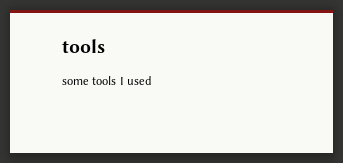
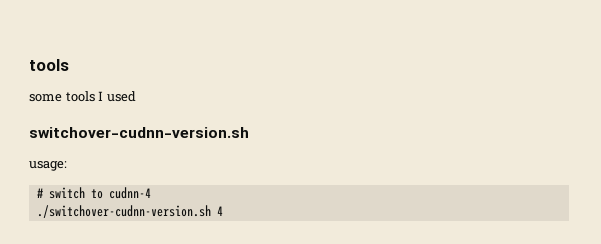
(153, 80) none -> [29,127,249,138] [29,161,67,171] [36,187,151,199] [36,205,223,218] // switchover-cudnn-version.sh // usage: // # switch to cudnn-4 // ./switchover-cudnn-version.sh 4

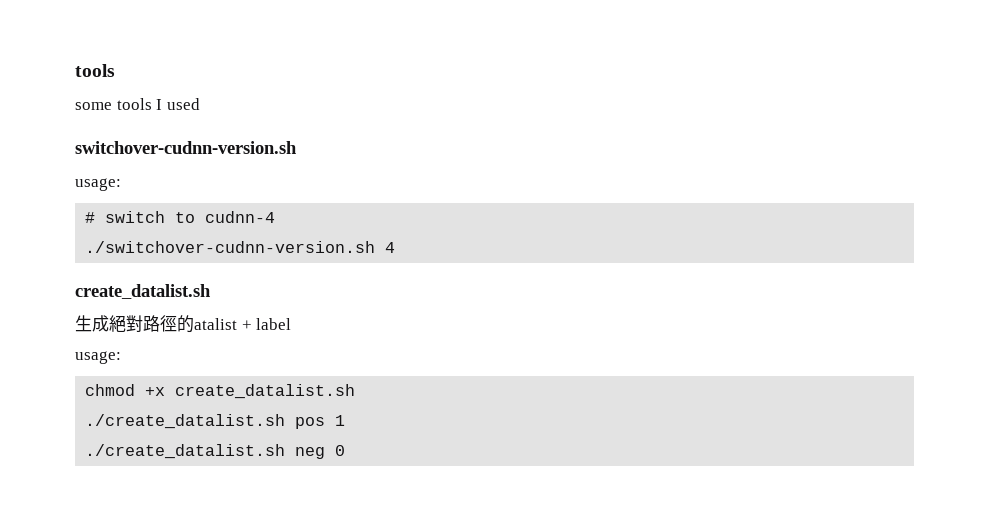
(223, 211) none -> [75,284,211,299] [75,315,292,333] [75,351,121,364] [85,384,356,399] [85,414,346,429] [85,444,346,459] // create_datalist.sh // 生成絕對路徑的atalist + label // usage: // chmod +x create_datalist.sh // ./create_datalist.sh pos 1 // ./create_datalist.sh neg 0

